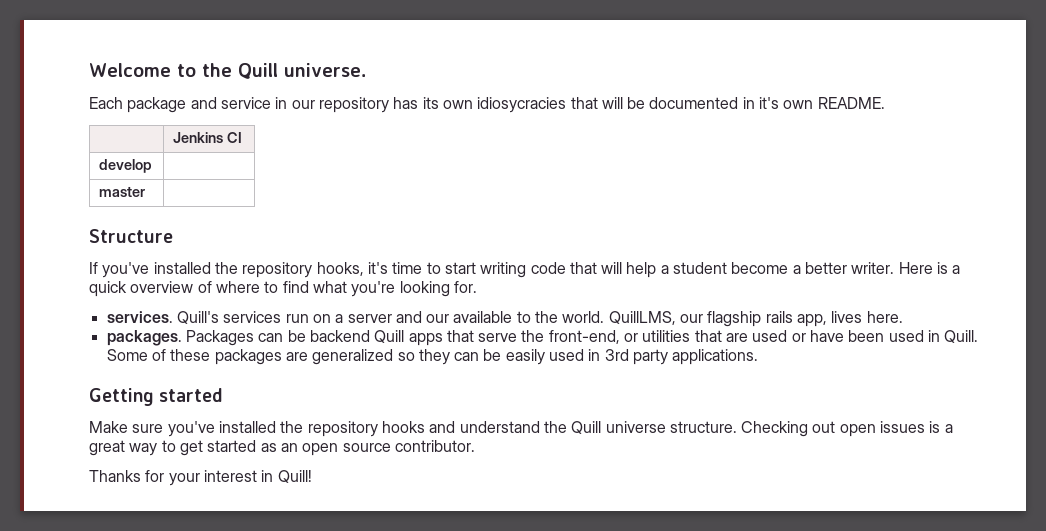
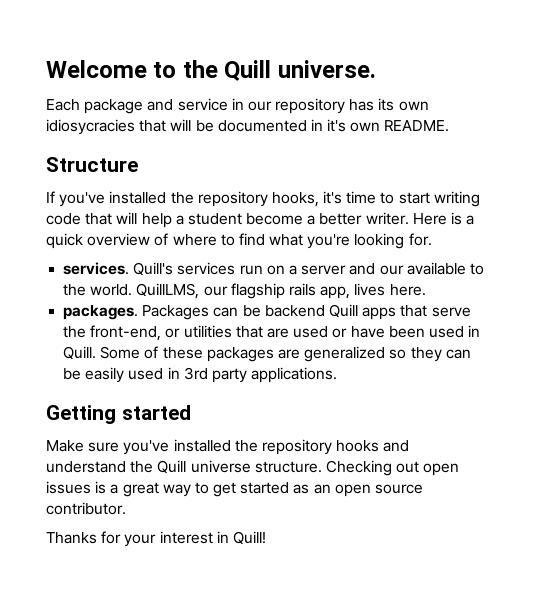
[173,132,243,143] [99,159,153,173] [99,186,146,197] // | Jenkins CI // develop | // master | -> (450, 126) none

